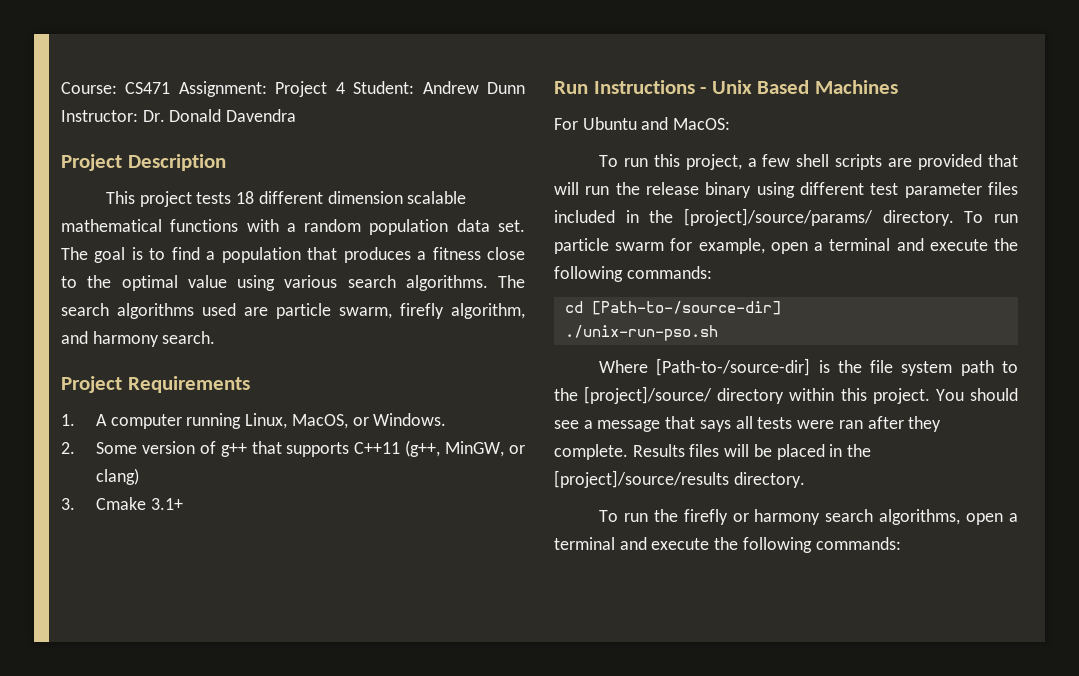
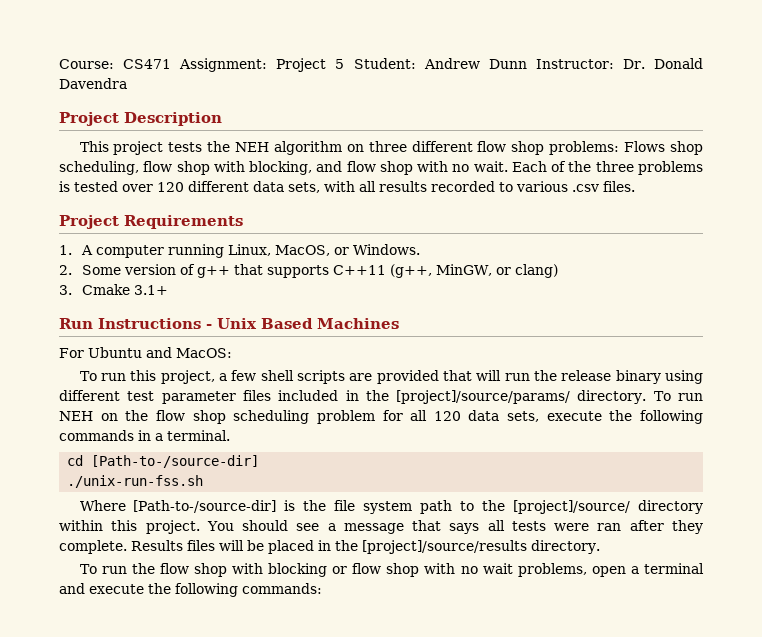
[335,82,345,94] 4 -> [335,59,345,69] 5
[236,191,467,204] [61,219,525,235] [61,247,525,263] [61,275,525,291] [61,303,525,319] [61,331,216,347] 18 different dimension scalable mathematical functions with a random population data set. The goal is to find a population that produces a fitness close to the optimal value using various search algorithms. The search algorithms used are particle swarm, firefly algorithm, and harmony search. -> [207,141,703,155] [59,161,703,175] [59,181,635,193] the NEH algorithm on three different flow shop problems: Flows shop scheduling, flow shop with blocking, and flow shop with no wait. Each of the three problems is tested over 120 different data sets, with all results recorded to various .csv files.
[554,238,1018,254] [554,266,712,282] particle swarm for example, open a terminal and execute the following commands: -> [59,410,703,424] [59,430,230,441] NEH on the flow shop scheduling problem for all 120 data sets, execute the following commands in a terminal.
[564,325,718,341] ./unix-run-pso.sh -> [67,475,204,488] ./unix-run-fss.sh
[683,509,961,525] firefly or harmony search algorithms, -> [159,563,587,577] flow shop with blocking or flow shop with no wait problems,

